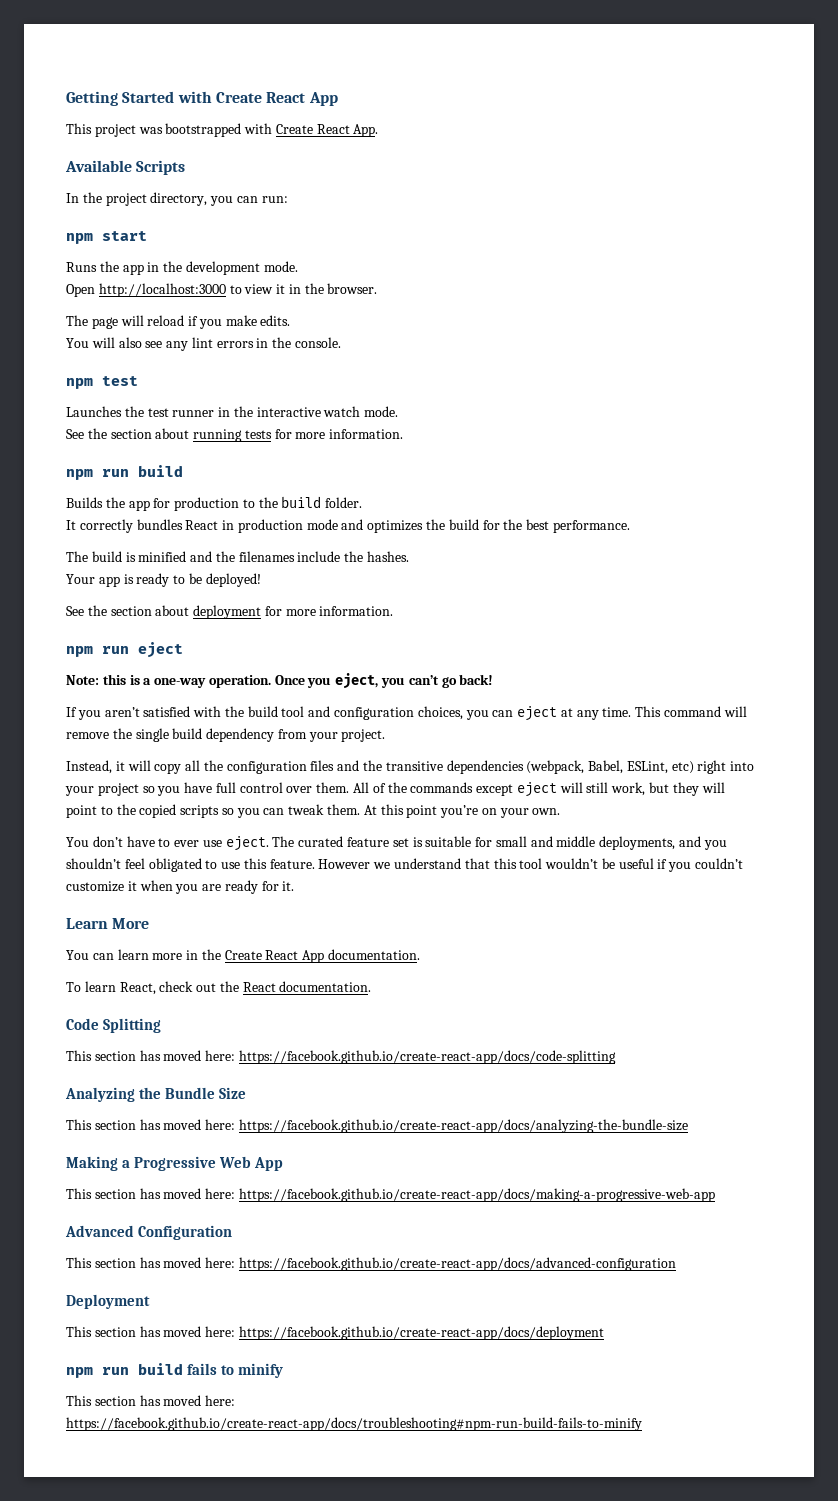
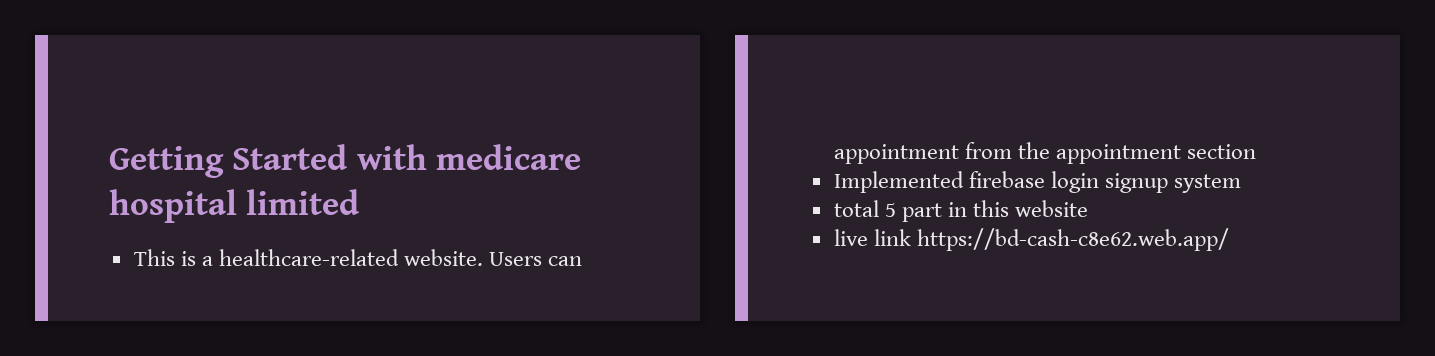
[215,92,338,106] [66,123,379,137] [65,160,186,175] [66,192,288,206] [66,231,147,244] [66,261,298,275] [66,283,378,297] [66,315,291,329] [66,337,342,351] [66,376,138,389] [66,406,399,417] [66,428,404,442] [66,465,183,480] [66,496,363,511] [66,519,630,533] [66,551,410,562] [66,573,261,587] [66,605,394,619] [66,642,183,658] [66,673,494,689] [66,706,747,721] [66,728,386,742] [66,760,755,774] [65,782,725,797] [66,804,561,818] [66,836,727,851] [66,858,744,872] [66,880,295,894] [66,918,150,929] [66,949,421,963] [66,981,372,995] [66,1018,161,1033] [66,1050,616,1064] [65,1087,246,1102] [66,1119,688,1133] [66,1156,283,1171] [66,1188,715,1202] [65,1225,232,1240] [66,1257,676,1271] [66,1294,150,1309] [66,1326,604,1340] [66,1363,283,1378] [66,1395,236,1406] [66,1417,642,1431] Create React App // This project was bootstrapped with Create React App. // Available Scripts // In the project directory, you can run: // npm start // Runs the app in the development mode. // Open http://localhost:3000 to view it in the browser. // The page will reload if you make edits. // You will also see any lint errors in the console. // npm test // Launches the test runner in the interactive watch mode. // See the section about running tests for more information. // npm run build // Builds the app for production to the build folder. // It correctly bundles React in production mode and optimizes the build for the best performance. // The build is minified and the filenames include the hashes. // Your app is ready to be deployed! // See the section about deployment for more information. // npm run eject // Note: this is a one-way operation. Once you eject, you can’t go back! // If you aren’t satisfied with the build tool and configuration choices, you can eject at any time. This command will remove the single build dependency from your project. // Instead, it will copy all the configuration files and the transitive dependencies (webpack, Babel, ESLint, etc) right into your project so you have full control over them. All of the commands except eject will still work, but they will point to the copied scripts so you can tweak them. At this point you’re on your own. // You don’t have to ever use eject. The curated feature set is suitable for small and middle deployments, and you shouldn’t feel obligated to use this feature. However we understand that this tool wouldn’t be useful if you couldn’t customize it when you are ready for it. // Learn More // You can learn more in the Create React App documentation. // To learn React, check out the React documentation. // Code Splitting // This section has moved here: https://facebook.github.io/create-react-app/docs/code-splitting // Analyzing the Bundle Size // This section has moved here: https://facebook.github.io/create-react-app/docs/analyzing-the-bundle-size // Making a Progressive Web App // This section has moved here: https://facebook.github.io/create-react-app/docs/making-a-progressive-web-app // Advanced Configuration // This section has moved here: https://facebook.github.io/create-react-app/docs/advanced-configuration // Deployment // This section has moved here: https://facebook.github.io/create-react-app/docs/deployment // npm run build fails to minify // This section has moved here: https://facebook.github.io/create-react-app/docs/troubleshooting#npm-run-build-fails-to-minify -> [436,144,582,170] [109,189,361,223] [133,249,583,266] [833,142,1257,164] [833,171,1242,193] [833,200,1089,222] [833,228,1229,251] medicare hospital limited // This is a healthcare-related website. Users can appointment from the appointment section // Implemented firebase login signup system // total 5 part in this website // live link https://bd-cash-c8e62.web.app/

